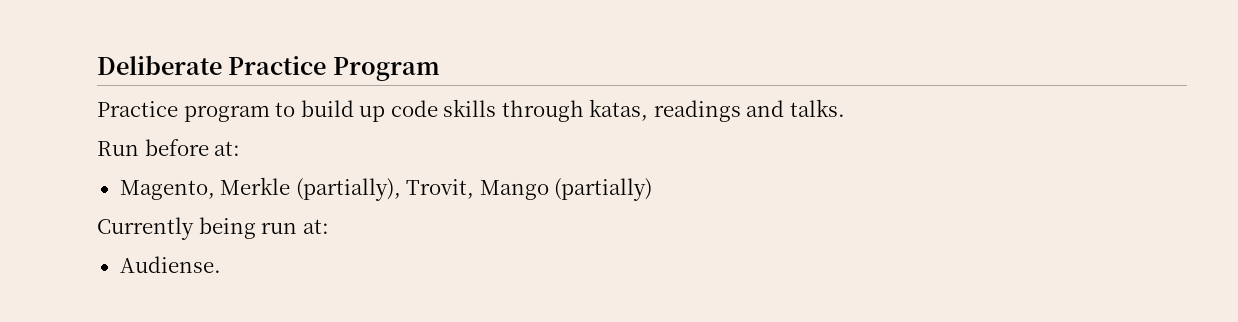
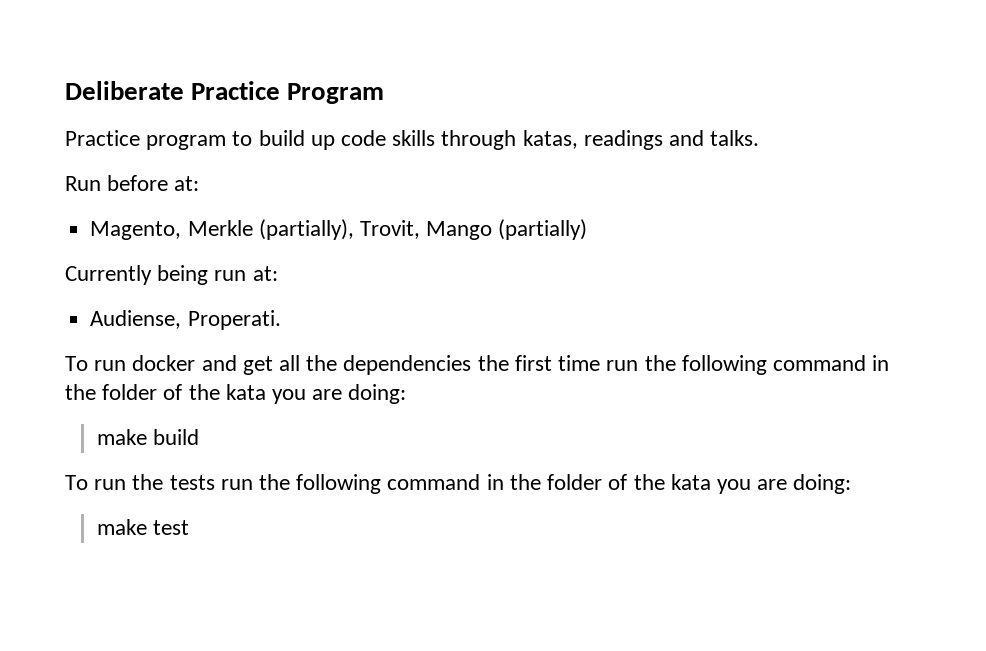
[119,256,221,273] Audiense. -> [90,310,281,330] [65,355,890,375] [65,384,407,404] [96,429,200,445] [65,474,852,494] [96,519,190,535] Audiense, Properati. // To run docker and get all the dependencies the first time run the following command in the folder of the kata you are doing: // make build // To run the tests run the following command in the folder of the kata you are doing: // make test

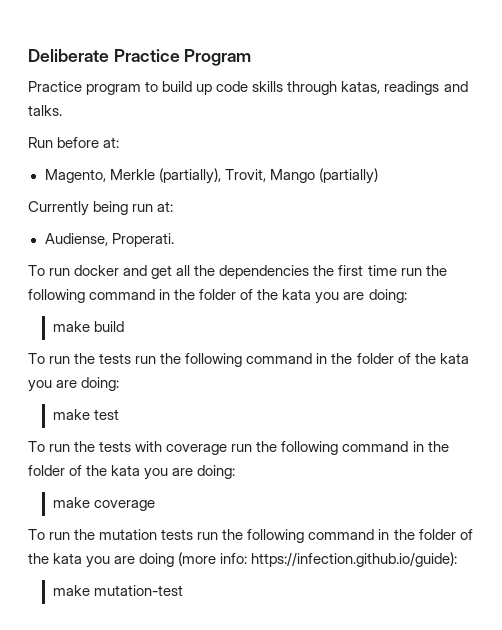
(190, 527) none -> [28,441,449,455] [28,465,236,480] [52,497,155,511] [28,529,473,543] [28,552,458,568] [52,585,183,596] // To run the tests with coverage run the following command in the folder of the kata you are doing: // make coverage // To run the mutation tests run the following command in the folder of the kata you are doing (more info: https://infection.github.io/guide): // make mutation-test

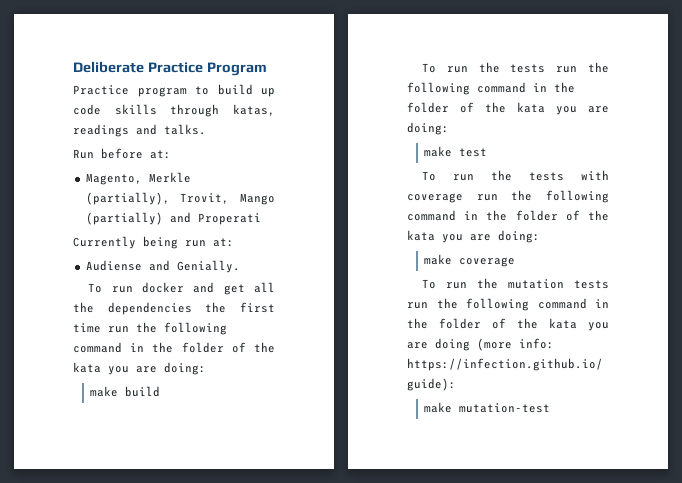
(378, 176) none -> [169,212,261,225] and Properati
[44,233,174,247] Audiense, Properati. -> [85,260,240,273] Audiense and Genially.

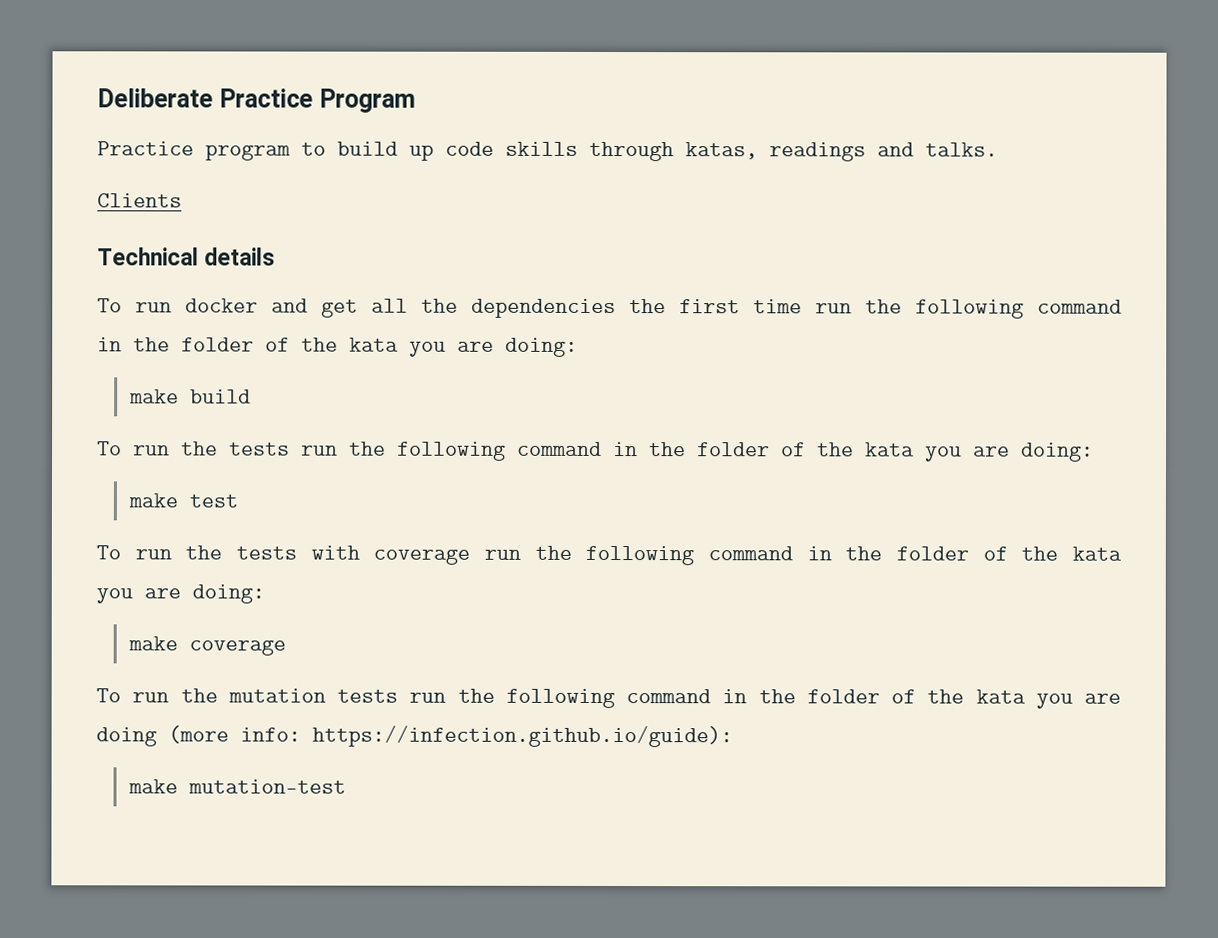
[73,148,171,159] [85,172,191,185] [85,192,275,205] [85,212,261,225] [73,236,234,249] [85,260,240,273] Run before at: // Magento, Merkle (partially), Trovit, Mango (partially) and Properati // Currently being run at: // Audiense and Genially. -> [97,193,182,208] [97,247,276,266] Clients // Technical details

